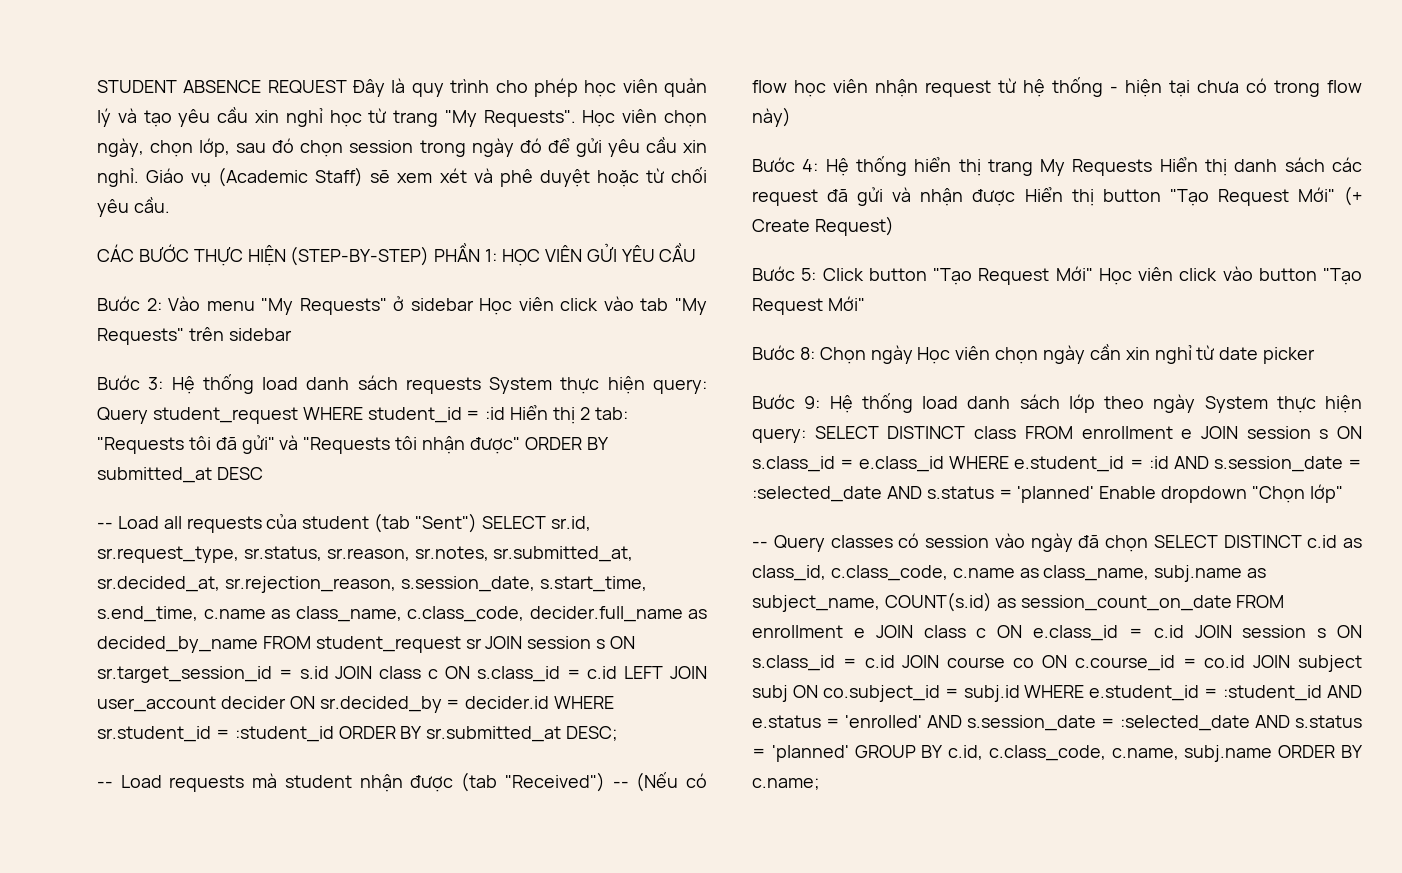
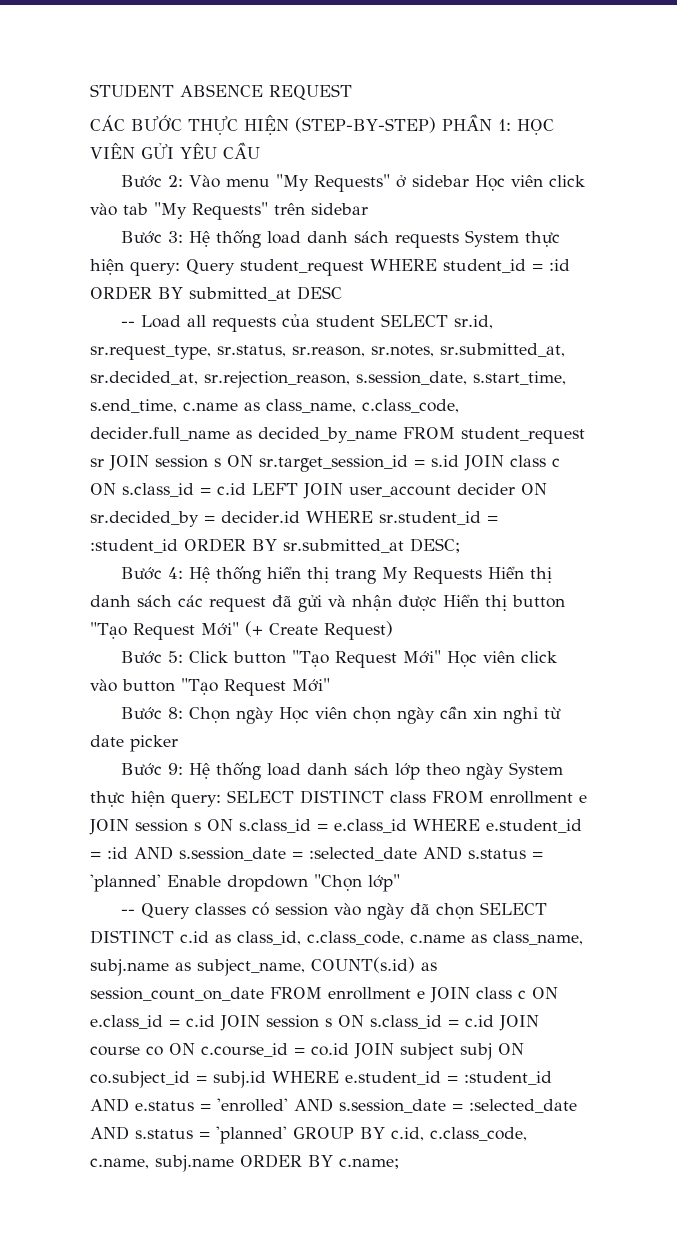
[353,78,708,97] [97,107,707,127] [97,137,707,157] [97,167,708,187] [97,197,170,217] Đây là quy trình cho phép học viên quản lý và tạo yêu cầu xin nghỉ học từ trang "My Requests". Học viên chọn ngày, chọn lớp, sau đó chọn session trong ngày đó để gửi yêu cầu xin nghỉ. Giáo vụ (Academic Staff) sẽ xem xét và phê duyệt hoặc từ chối yêu cầu. -> (352, 92) none
[510,405,628,424] [97,435,520,454] Hiển thị 2 tab: "Requests tôi đã gửi" và "Requests tôi nhận được" -> (570, 265) none
[374,513,478,533] (tab "Sent") -> (376, 321) none
[97,772,708,792] [752,77,1362,97] [752,107,791,127] // -- Load requests mà student nhận được (tab "Received") -- (Nếu có flow học viên nhận request từ hệ thống - hiện tại chưa có trong flow này) -> (460, 545) none

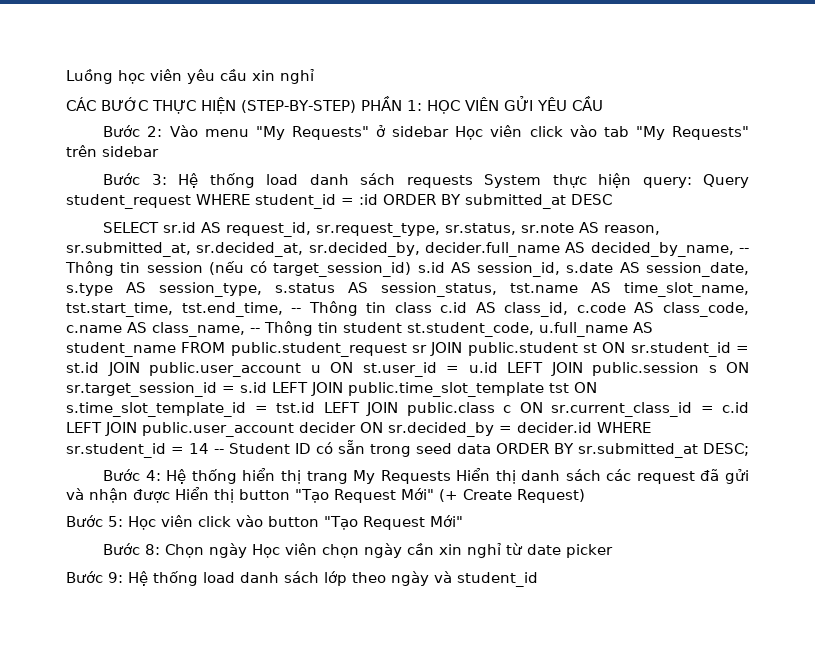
[90,84,352,100] STUDENT ABSENCE REQUEST -> [66,69,314,84] Luồng học viên yêu cầu xin nghỉ
[121,314,494,332] [90,343,565,360] [90,371,566,388] [90,399,459,413] [90,427,585,444] [90,455,208,471] -- Load all requests của student SELECT sr.id, sr.request_type, sr.status, sr.reason, sr.notes, sr.submitted_at, sr.decided_at, sr.rejection_reason, s.session_date, s.start_time, s.end_time, c.name as class_name, c.class_code, decider.full_name as decided_by_name FROM student_request sr JOIN session -> [103,222,661,237] [66,242,749,257] [65,261,749,277] [66,282,749,297] [66,301,749,317] [66,321,653,337] [66,342,750,357] [66,362,699,377] SELECT sr.id AS request_id, sr.request_type, sr.status, sr.note AS reason, sr.submitted_at, sr.decided_at, sr.decided_by, decider.full_name AS decided_by_name, -- Thông tin session (nếu có target_session_id) s.id AS session_id, s.date AS session_date, s.type AS session_type, s.status AS session_status, tst.name AS time_slot_name, tst.start_time, tst.end_time, -- Thông tin class c.id AS class_id, c.code AS class_code, c.name AS class_name, -- Thông tin student st.student_code, u.full_name AS student_name FROM public.student_request sr JOIN public.student st ON sr.student_id = st.id JOIN public.user_account u ON st.user_id = u.id LEFT JOIN public.session
[463,455,560,471] [90,483,194,497] JOIN class c ON s.class_id -> [271,382,597,397] [66,402,693,417] LEFT JOIN public.time_slot_template tst ON s.time_slot_template_id = tst.id LEFT JOIN public.class c ON sr.current_class_id
[349,485,451,497] user_account -> [142,422,294,437] public.user_account
[90,539,178,553] :student_id -> [188,440,491,457] 14 -- Student ID có sẵn trong seed data
[189,650,442,668] Click button "Tạo Request Mới" -> (123, 521) none
[509,762,564,779] [90,790,587,808] [89,819,582,835] [90,846,543,861] [90,874,400,892] [121,902,548,920] [90,930,583,945] [90,957,437,976] [90,987,558,1003] [90,1015,539,1031] [90,1043,524,1060] [90,1071,552,1088] [90,1098,577,1113] [90,1126,527,1144] [90,1154,399,1172] System thực hiện query: SELECT DISTINCT class FROM enrollment e JOIN session s ON s.class_id = e.class_id WHERE e.student_id = :id AND s.session_date = :selected_date AND s.status = 'planned' Enable dropdown "Chọn lớp" // -- Query classes có session vào ngày đã chọn SELECT DISTINCT c.id as class_id, c.class_code, c.name as class_name, subj.name as subject_name, COUNT(s.id) as session_count_on_date FROM enrollment e JOIN class c ON e.class_id = c.id JOIN session s ON s.class_id = c.id JOIN course co ON c.course_id = co.id JOIN subject subj ON co.subject_id = subj.id WHERE e.student_id = :student_id AND e.status = 'enrolled' AND s.session_date = :selected_date AND s.status = 'planned' GROUP BY c.id, c.class_code, c.name, subj.name ORDER BY c.name; -> [434,571,538,587] và student_id

